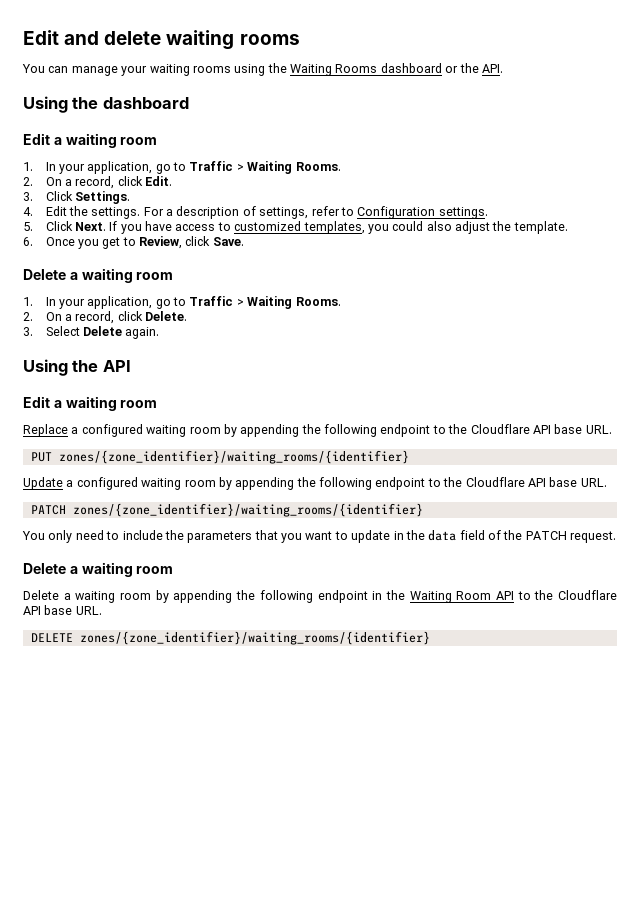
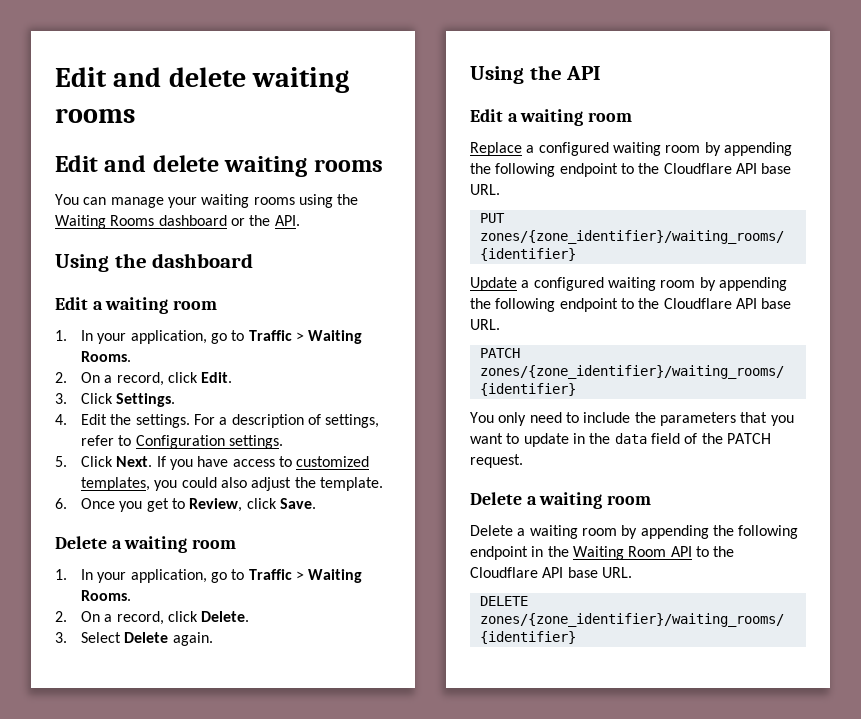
[23,30,300,50] Edit and delete waiting rooms -> [55,67,350,93] [55,108,135,123] [55,155,383,177] Edit and delete waiting rooms // Edit and delete waiting rooms

